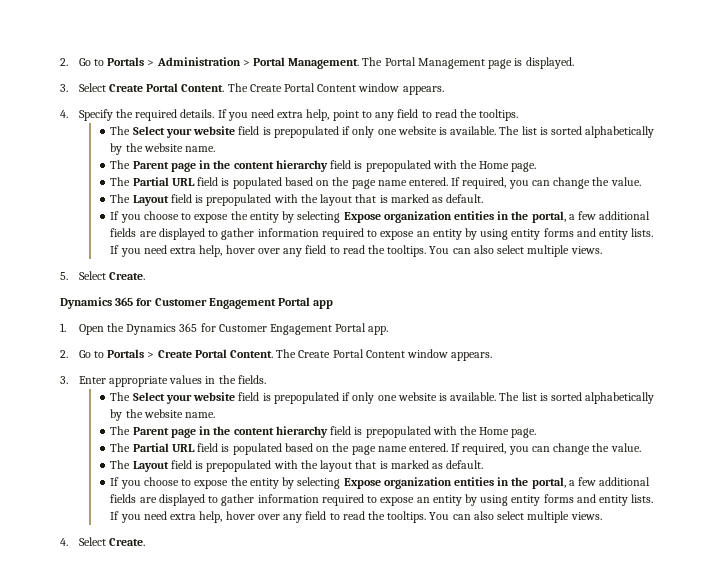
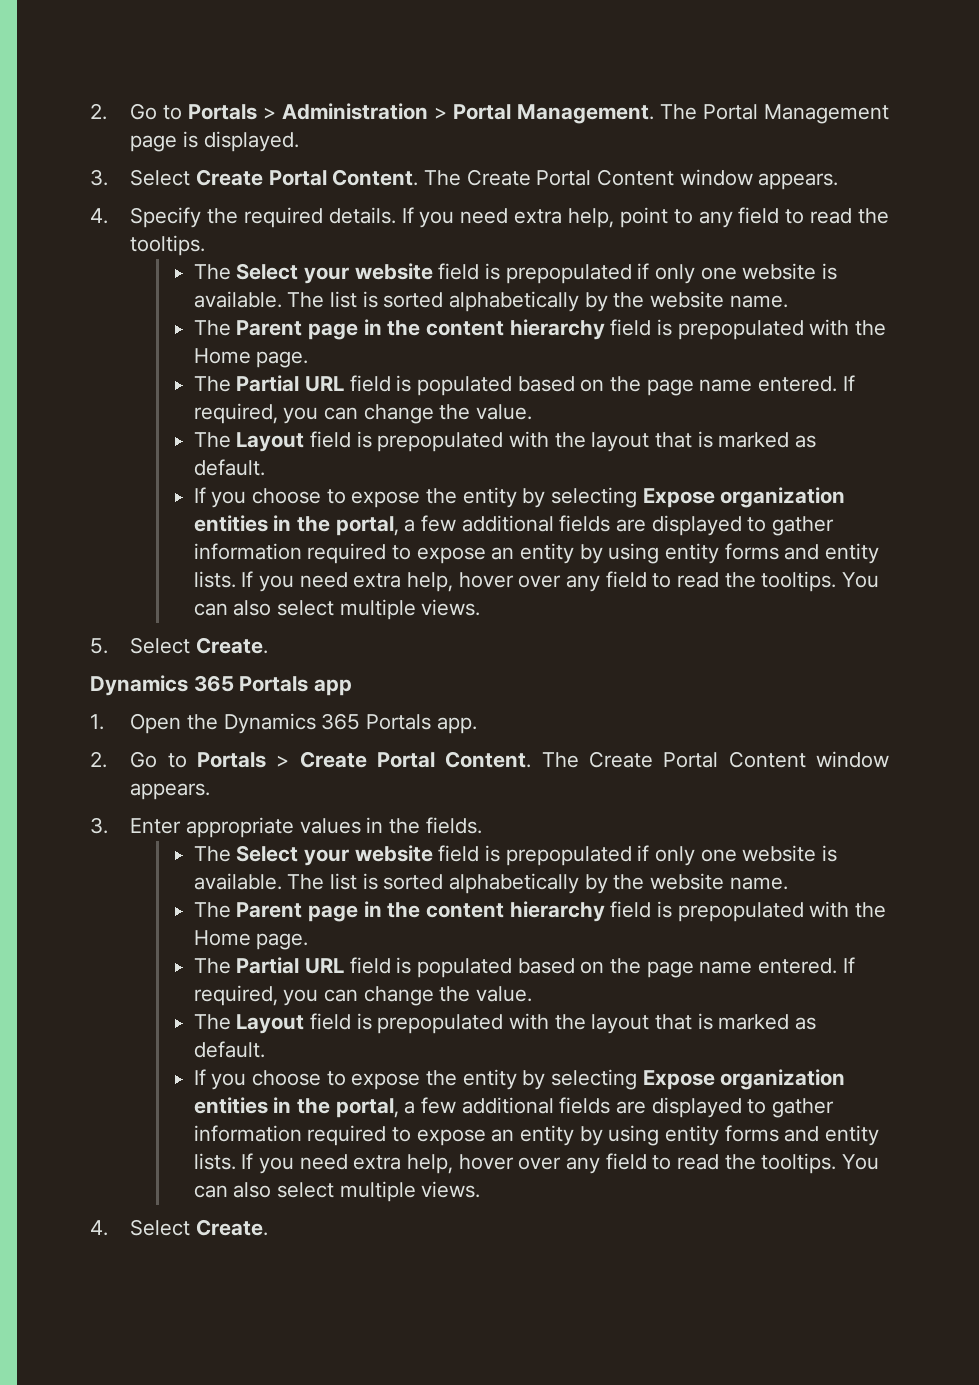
[136,297,311,309] for Customer Engagement Portal -> [239,676,309,692] Portals
[200,323,367,335] for Customer Engagement Portal -> [365,714,431,730] Portals

